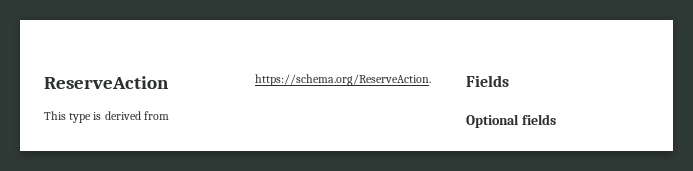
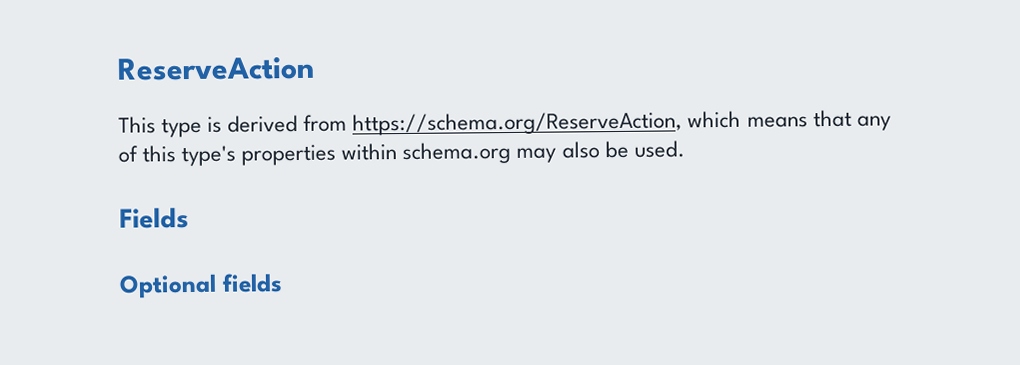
[255,74,431,86] https://schema.org/ReserveAction. -> [352,109,891,136] [118,140,685,167] https://schema.org/ReserveAction, which means that any of this type's properties within schema.org may also be used.

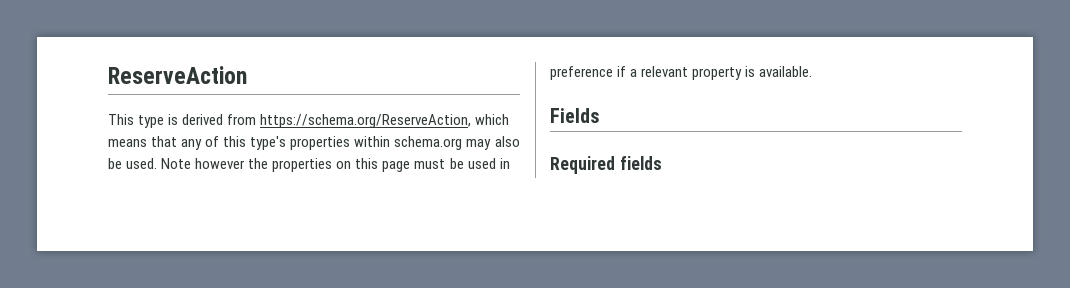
(685, 149) none -> [161,158,510,172] [550,66,813,80] Note however the properties on this page must be used in preference if a relevant property is available.
[119,273,217,299] Optional -> [550,156,615,174] Required

